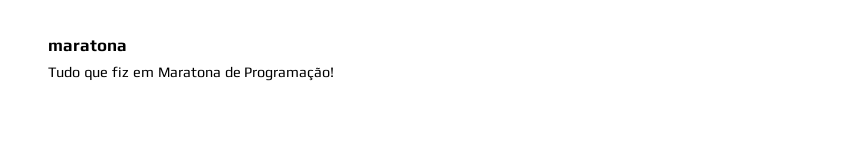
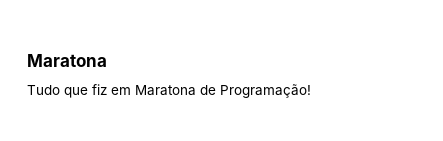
[48,40,127,52] maratona -> [27,54,107,67] Maratona

